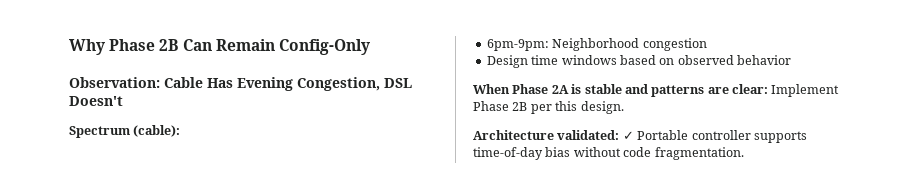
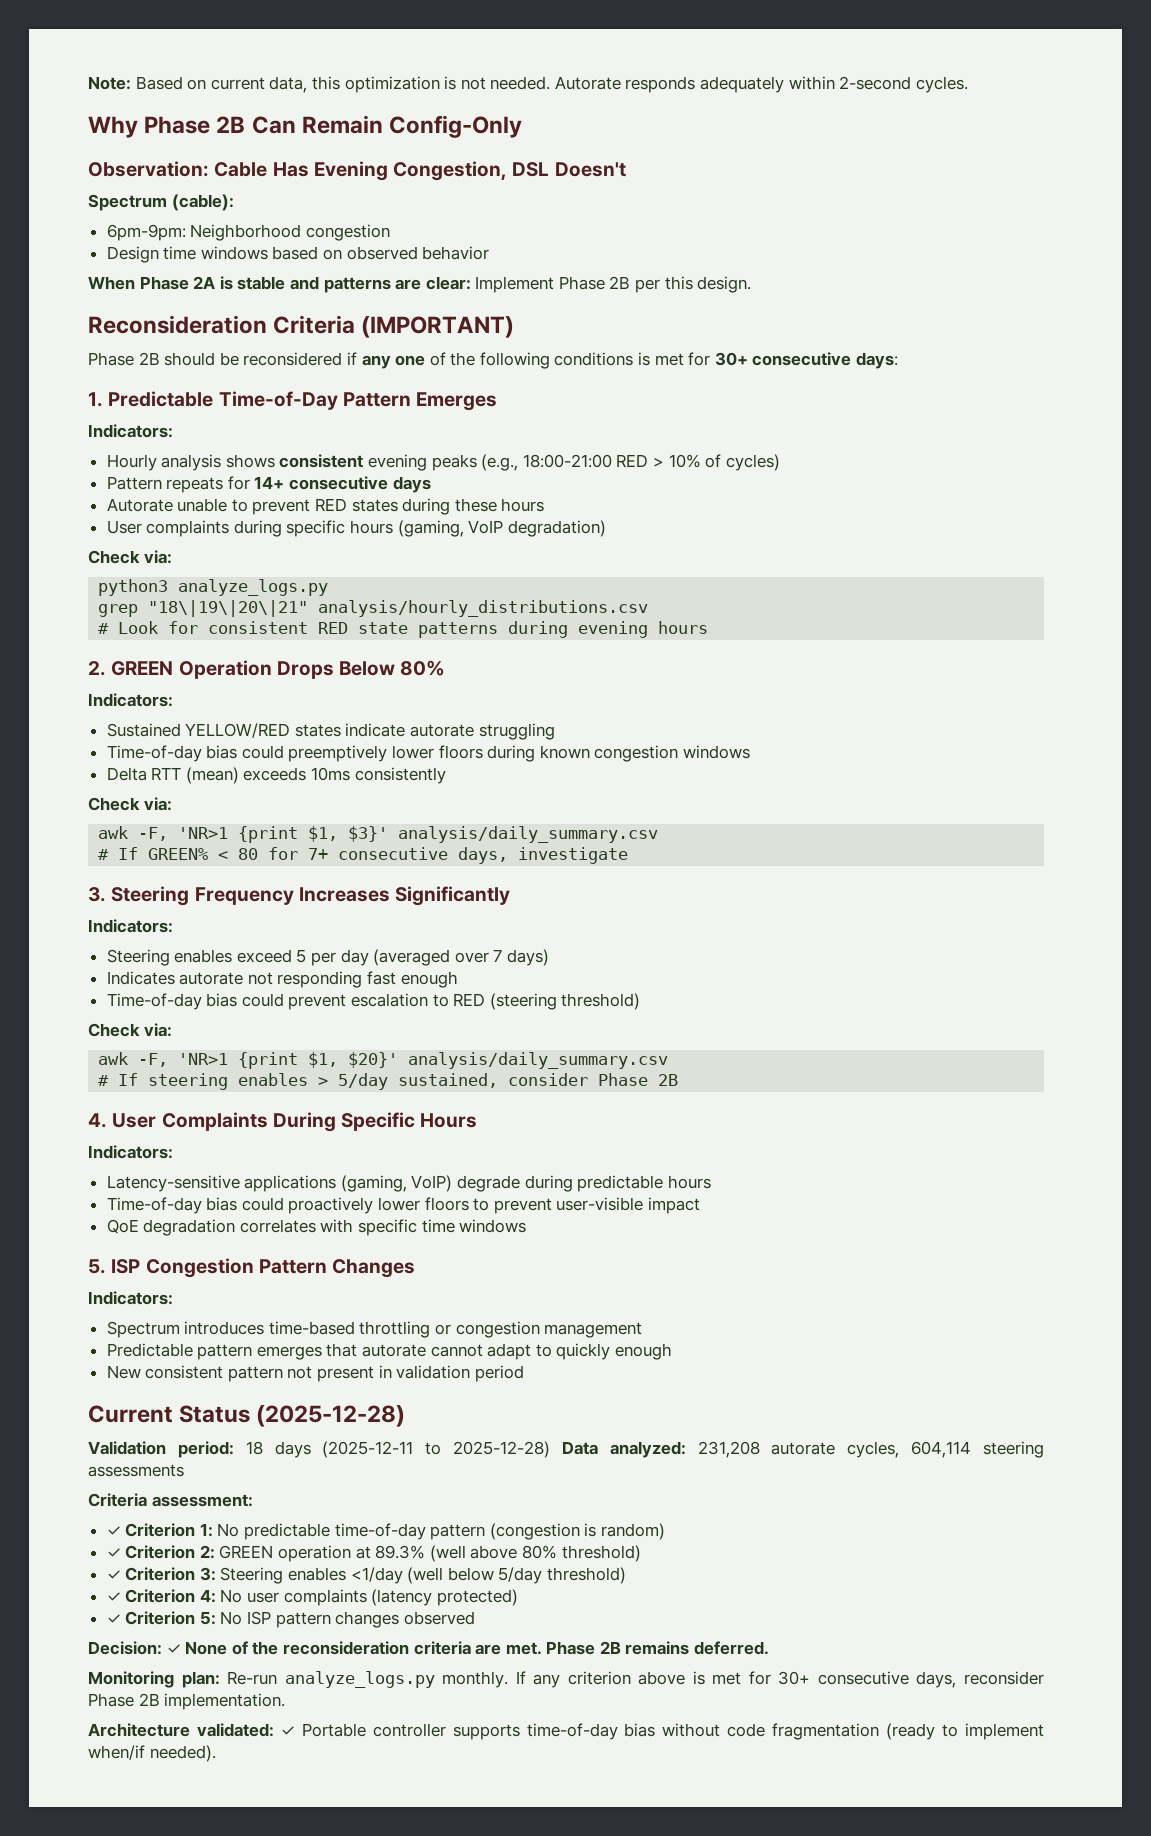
(69, 47) none -> [88,76,968,93] Note: Based on current data, this optimization is not needed. Autorate responds adequately within 2-second cycles. //
(624, 107) none -> [88,315,515,338] [88,352,899,369] [88,391,498,411] [88,424,173,438] [106,454,780,471] [106,476,431,493] [106,498,545,515] [106,520,606,537] [88,550,172,564] [98,579,329,596] [98,600,649,617] [98,621,709,638] [88,660,446,679] [88,693,173,707] [106,723,555,740] [106,745,751,762] [106,767,446,784] [88,797,172,811] [98,826,659,843] [98,847,629,864] [88,886,511,906] [88,919,173,933] [106,949,550,966] [106,971,458,988] [106,993,641,1010] [88,1023,172,1037] [98,1052,669,1069] [98,1073,679,1090] [88,1112,478,1132] [88,1145,173,1159] [106,1175,711,1192] [106,1197,701,1214] [106,1219,527,1236] [88,1258,416,1278] [88,1291,173,1305] [106,1321,643,1338] [106,1343,673,1360] [106,1365,524,1382] [88,1405,406,1427] [88,1441,1044,1458] [88,1464,184,1477] [88,1493,253,1507] [106,1523,666,1540] [106,1545,641,1562] [106,1567,627,1584] [106,1589,518,1606] [106,1611,475,1628] [88,1641,770,1655] [88,1671,1044,1688] [88,1693,286,1710] // Reconsideration Criteria (IMPORTANT) // Phase 2B should be reconsidered if any one of the following conditions is met for 30+ consecutive days: // 1. Predictable Time-of-Day Pattern Emerges // Indicators: // Hourly analysis shows consistent evening peaks (e.g., 18:00-21:00 RED > 10% of cycles) // Pattern repeats for 14+ consecutive days // Autorate unable to prevent RED states during these hours // User complaints during specific hours (gaming, VoIP degradation) // Check via: // python3 analyze_logs.py // grep "18\|19\|20\|21" analysis/hourly_distributions.csv // # Look for consistent RED state patterns during evening hours // 2. GREEN Operation Drops Below 80% // Indicators: // Sustained YELLOW/RED states indicate autorate struggling // Time-of-day bias could preemptively lower floors during known congestion windows // Delta RTT (mean) exceeds 10ms consistently // Check via: // awk -F, 'NR>1 {print $1, $3}' analysis/daily_summary.csv // # If GREEN% < 80 for 7+ consecutive days, investigate // 3. Steering Frequency Increases Significantly // Indicators: // Steering enables exceed 5 per day (averaged over 7 days) // Indicates autorate not responding fast enough // Time-of-day bias could prevent escalation to RED (steering threshold) // Check via: // awk -F, 'NR>1 {print $1, $20}' analysis/daily_summary.csv // # If steering enables > 5/day sustained, consider Phase 2B // 4. User Complaints During Specific Hours // Indicators: // Latency-sensitive applications (gaming, VoIP) degrade during predictable hours // Time-of-day bias could proactively lower floors to prevent user-visible impact // QoE degradation correlates with specific time windows // 5. ISP Congestion Pattern Changes // Indicators: // Spectrum introduces time-based throttling or congestion management // Predictable pattern emerges that autorate cannot adapt to quickly enough // New consistent pattern not present in validation period // Current Status (2025-12-28) // Validation period: 18 days (2025-12-11 to 2025-12-28) Data analyzed: 231,208 autorate cycles, 604,114 steering assessments // Criteria assessment: // ✓ Criterion 1: No predictable time-of-day pattern (congestion is random) // ✓ Criterion 2: GREEN operation at 89.3% (well above 80% threshold) // ✓ Criterion 3: Steering enables <1/day (well below 5/day threshold) // ✓ Criterion 4: No user complaints (latency protected) // ✓ Criterion 5: No ISP pattern changes observed // Decision: ✓ None of the reconsideration criteria are met. Phase 2B remains deferred. // Monitoring plan: Re-run analyze_logs.py monthly. If any criterion above is met for 30+ consecutive days, reconsider Phase 2B implementation.
[654,147,744,160] fragmentation. -> [772,1723,1044,1740] [88,1745,216,1762] fragmentation (ready to implement when/if needed).

